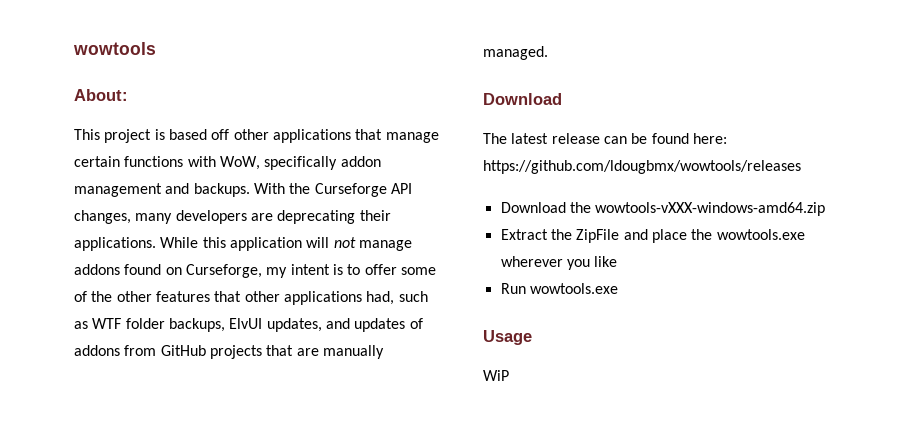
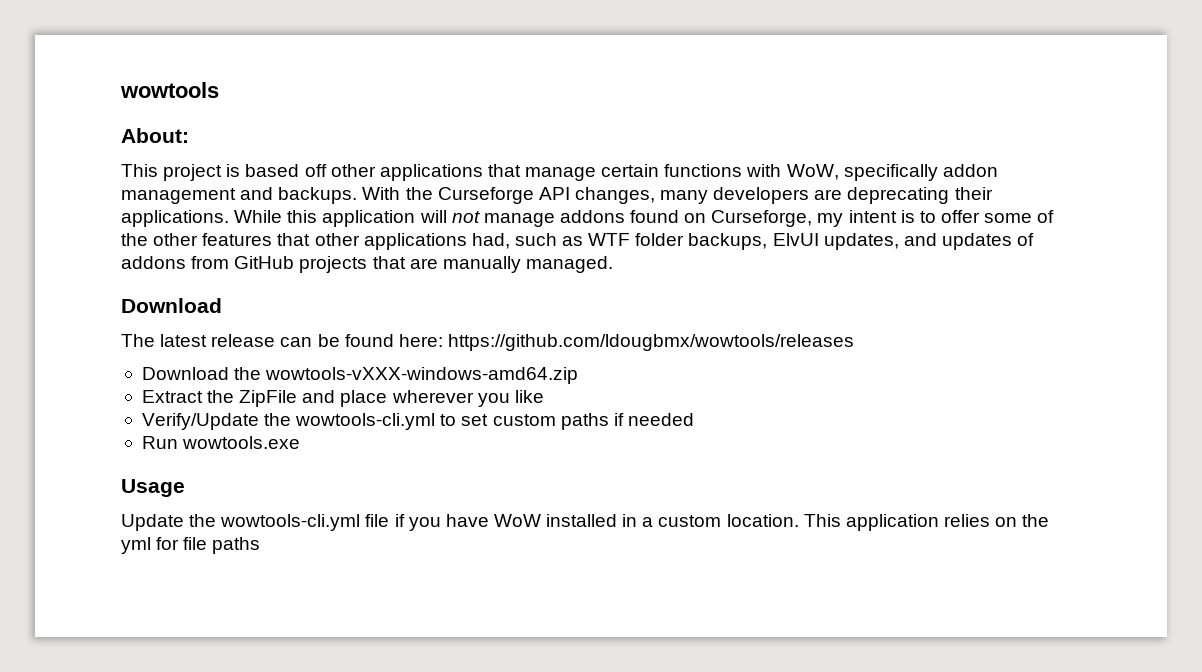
[691,229,805,240] the wowtools.exe -> (388, 398) none
[500,283,618,294] [483,330,532,345] [483,370,509,381] Run wowtools.exe // Usage // WiP -> [141,413,694,430] [141,436,301,449] [121,479,185,497] [121,514,1050,531] [121,537,261,554] Verify/Update the wowtools-cli.yml to set custom paths if needed // Run wowtools.exe // Usage // Update the wowtools-cli.yml file if you have WoW installed in a custom location. This application relies on the yml for file paths

